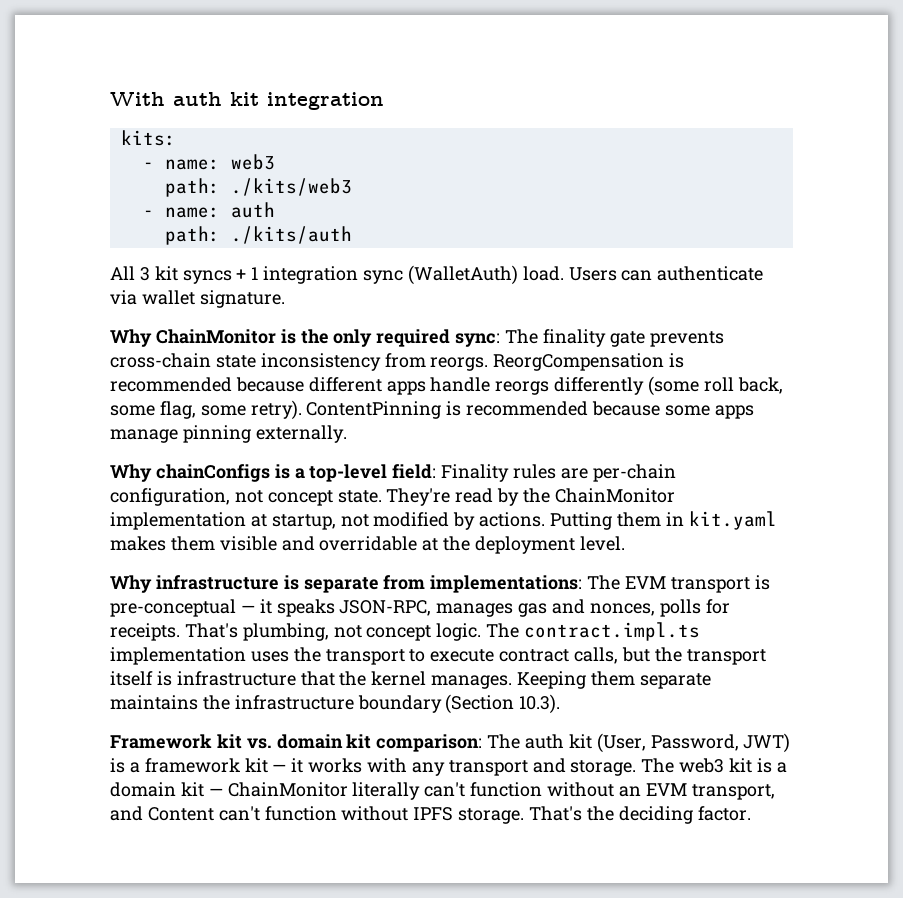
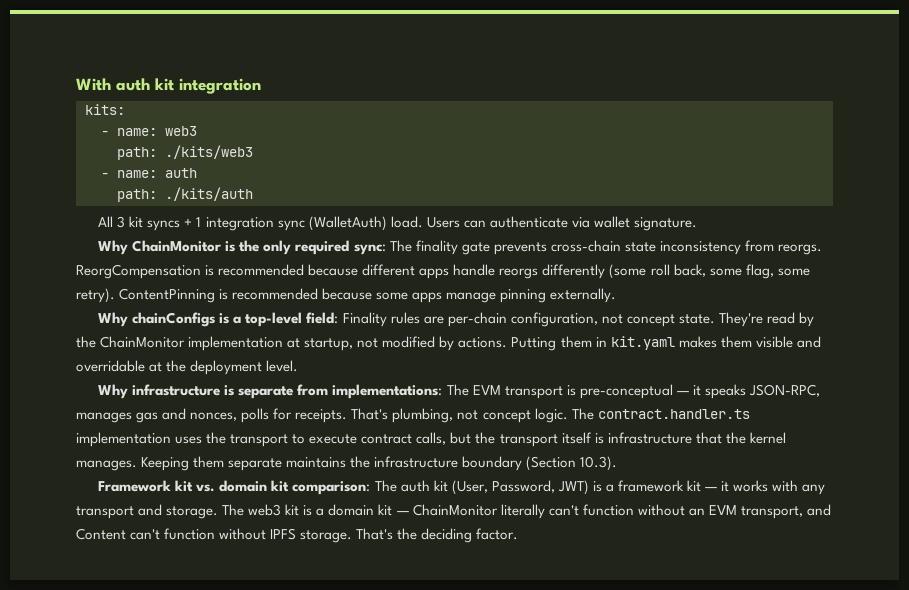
[524,622,701,641] contract.impl.ts -> [597,409,750,419] contract.handler.ts

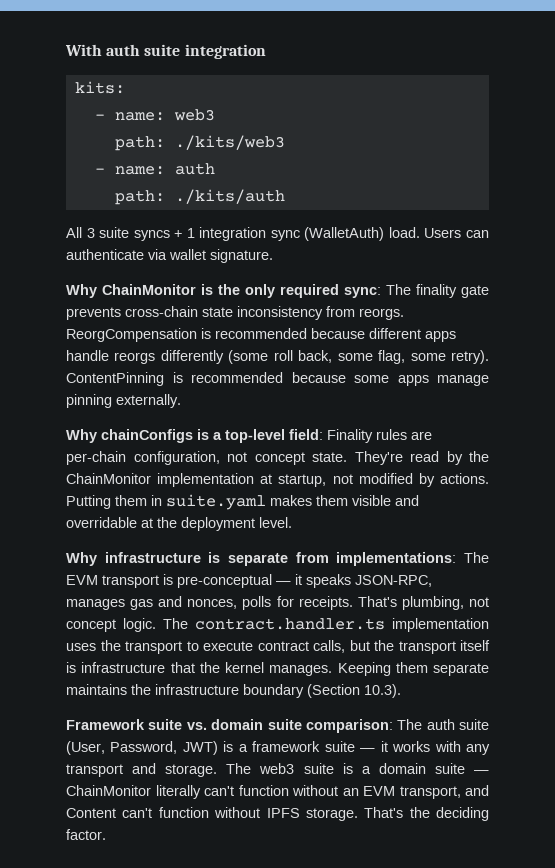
[155,78,174,91] kit -> [144,44,181,56] suite
[129,216,144,228] kit -> [99,227,130,238] suite
[610,336,675,350] kit.yaml -> [166,494,266,510] suite.yaml
[175,480,194,492] kit -> [148,719,183,730] suite
[271,480,290,492] kit -> [267,719,302,730] suite
[433,480,448,492] kit -> [459,719,489,730] suite
[686,480,701,492] kit -> [324,741,355,752] suite
[285,504,300,516] kit -> [303,763,334,774] suite
[378,504,393,516] kit -> [434,763,465,774] suite

